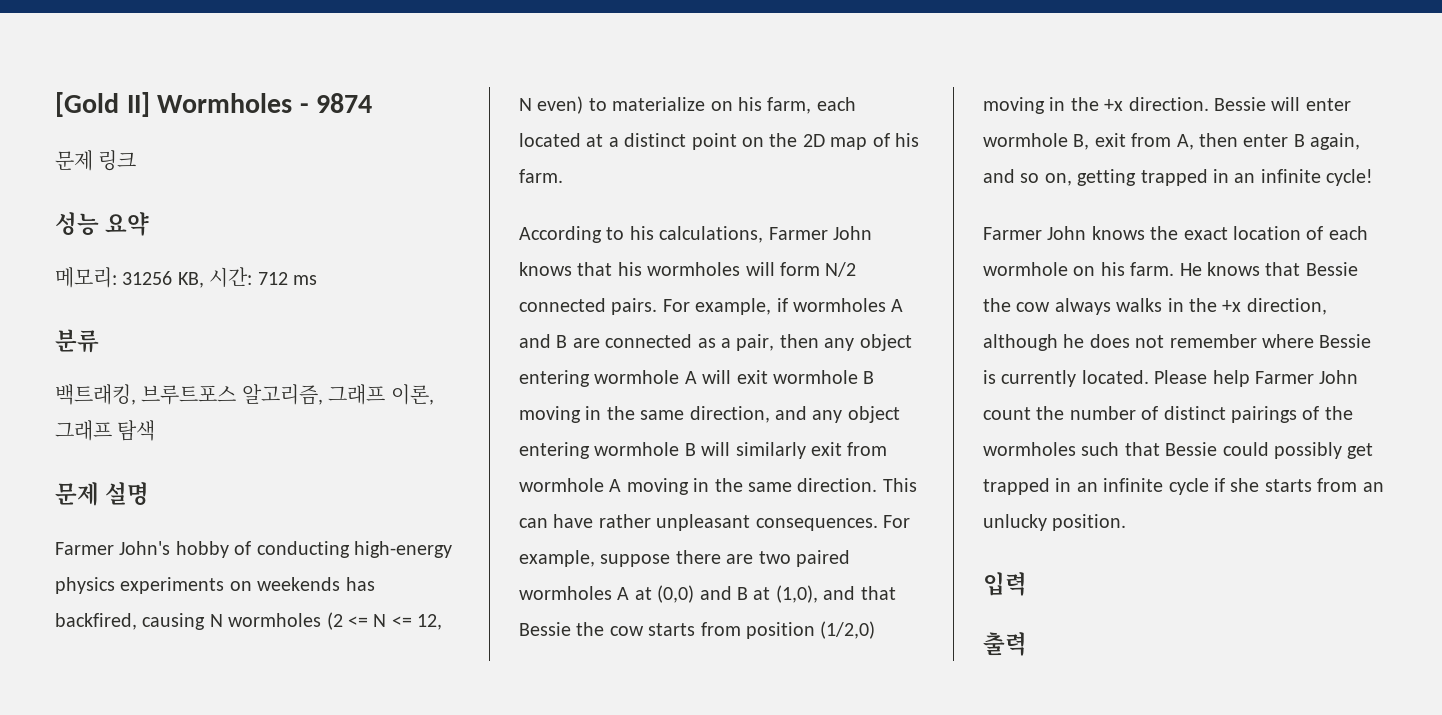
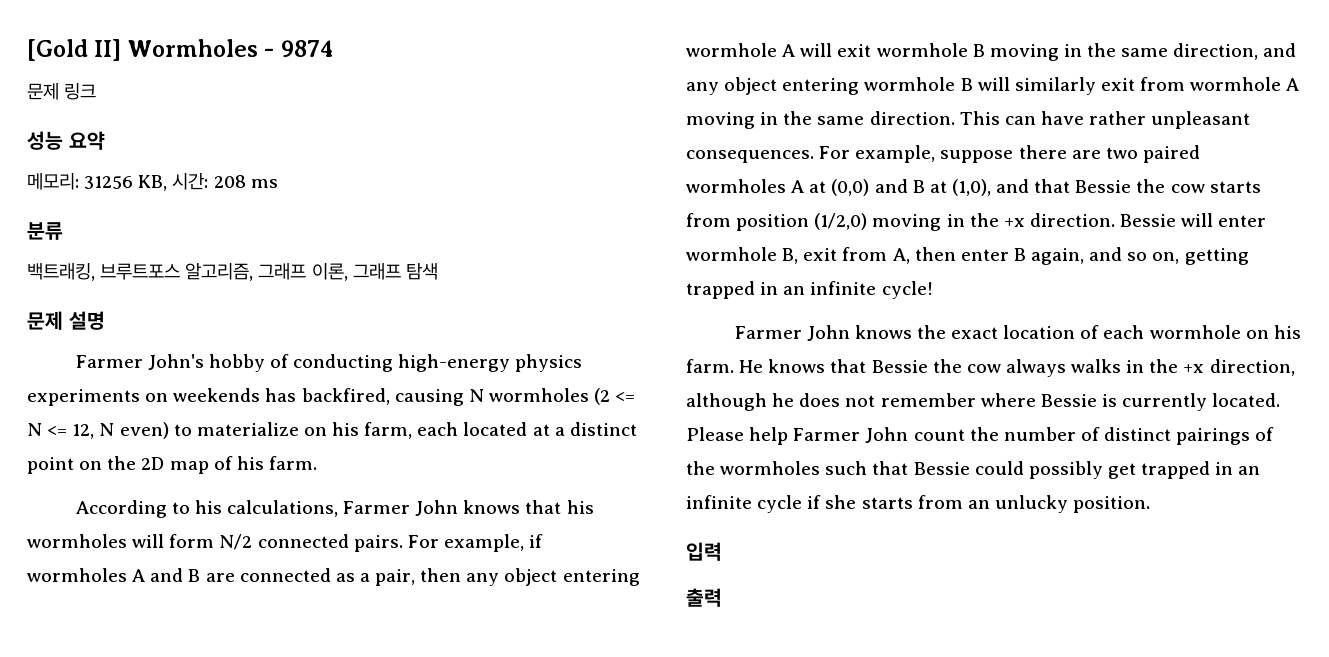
[257,272,288,285] 712 -> [213,175,246,188] 208

